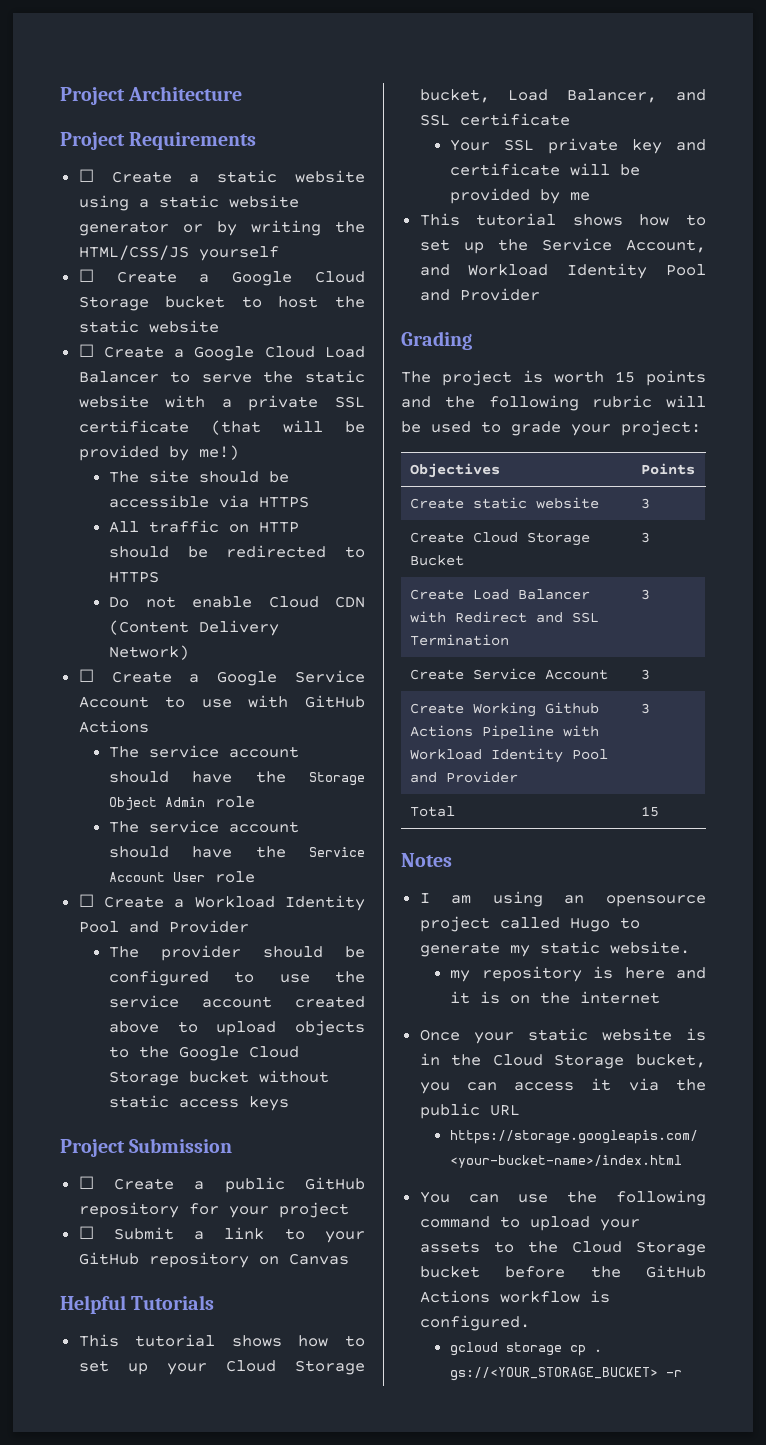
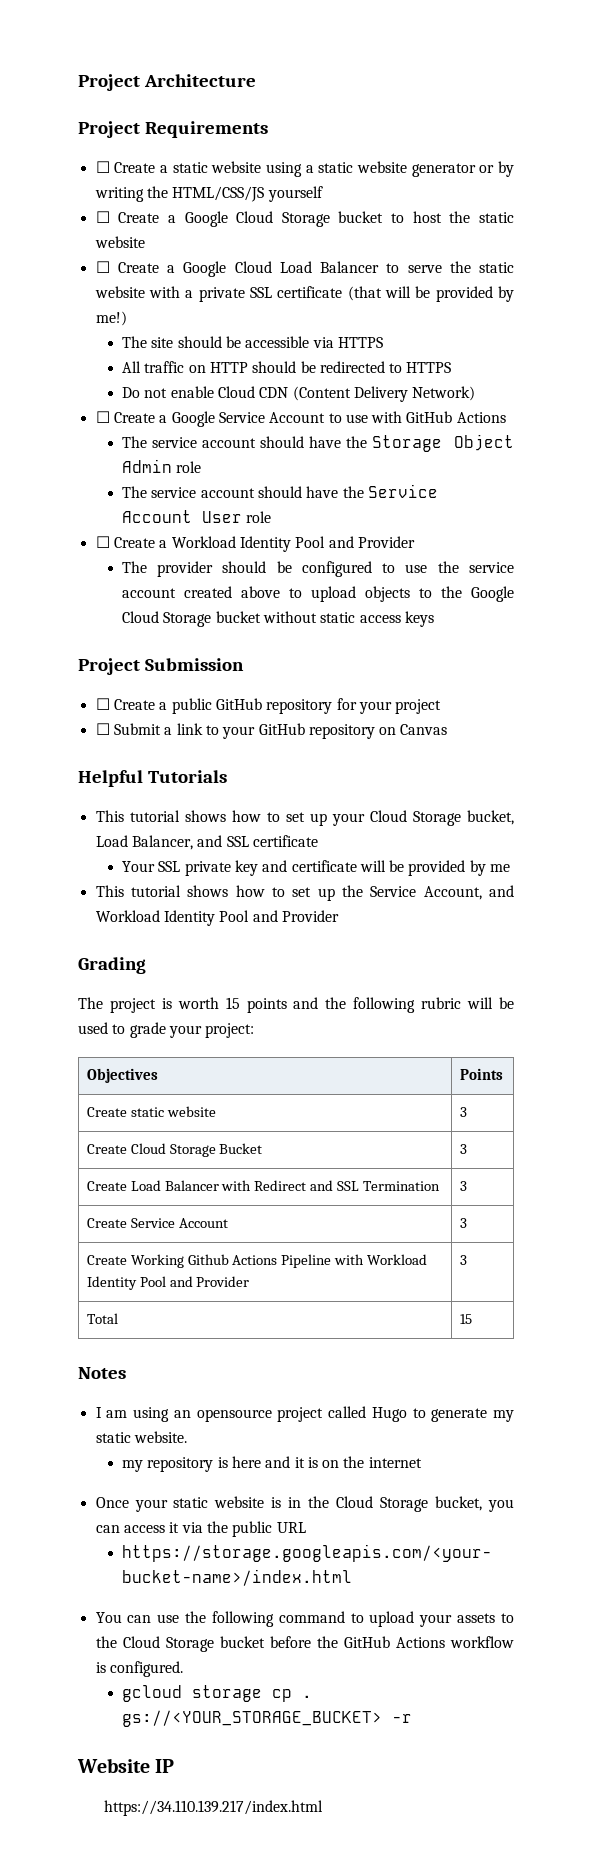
(683, 1373) none -> [77,1758,175,1773] [104,1800,324,1816] // Website IP // https://34.110.139.217/index.html

